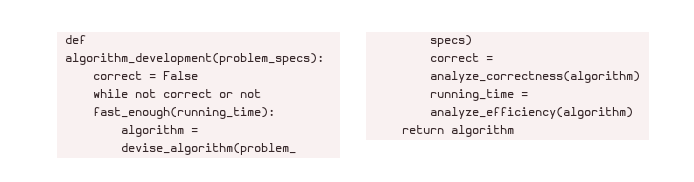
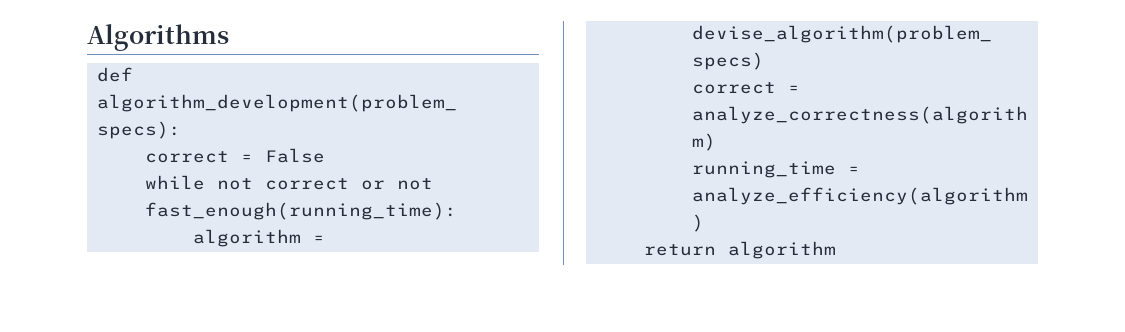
(64, 39) none -> [87,24,229,51] Algorithms //

